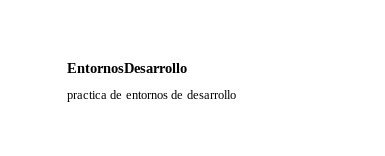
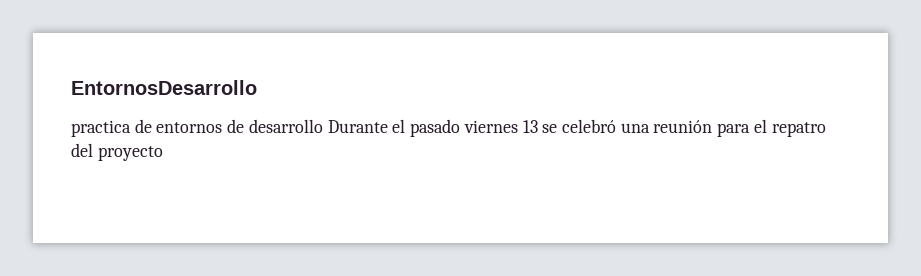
(236, 94) none -> [327,119,826,137] [71,143,163,161] Durante el pasado viernes 13 se celebró una reunión para el repatro del proyecto

